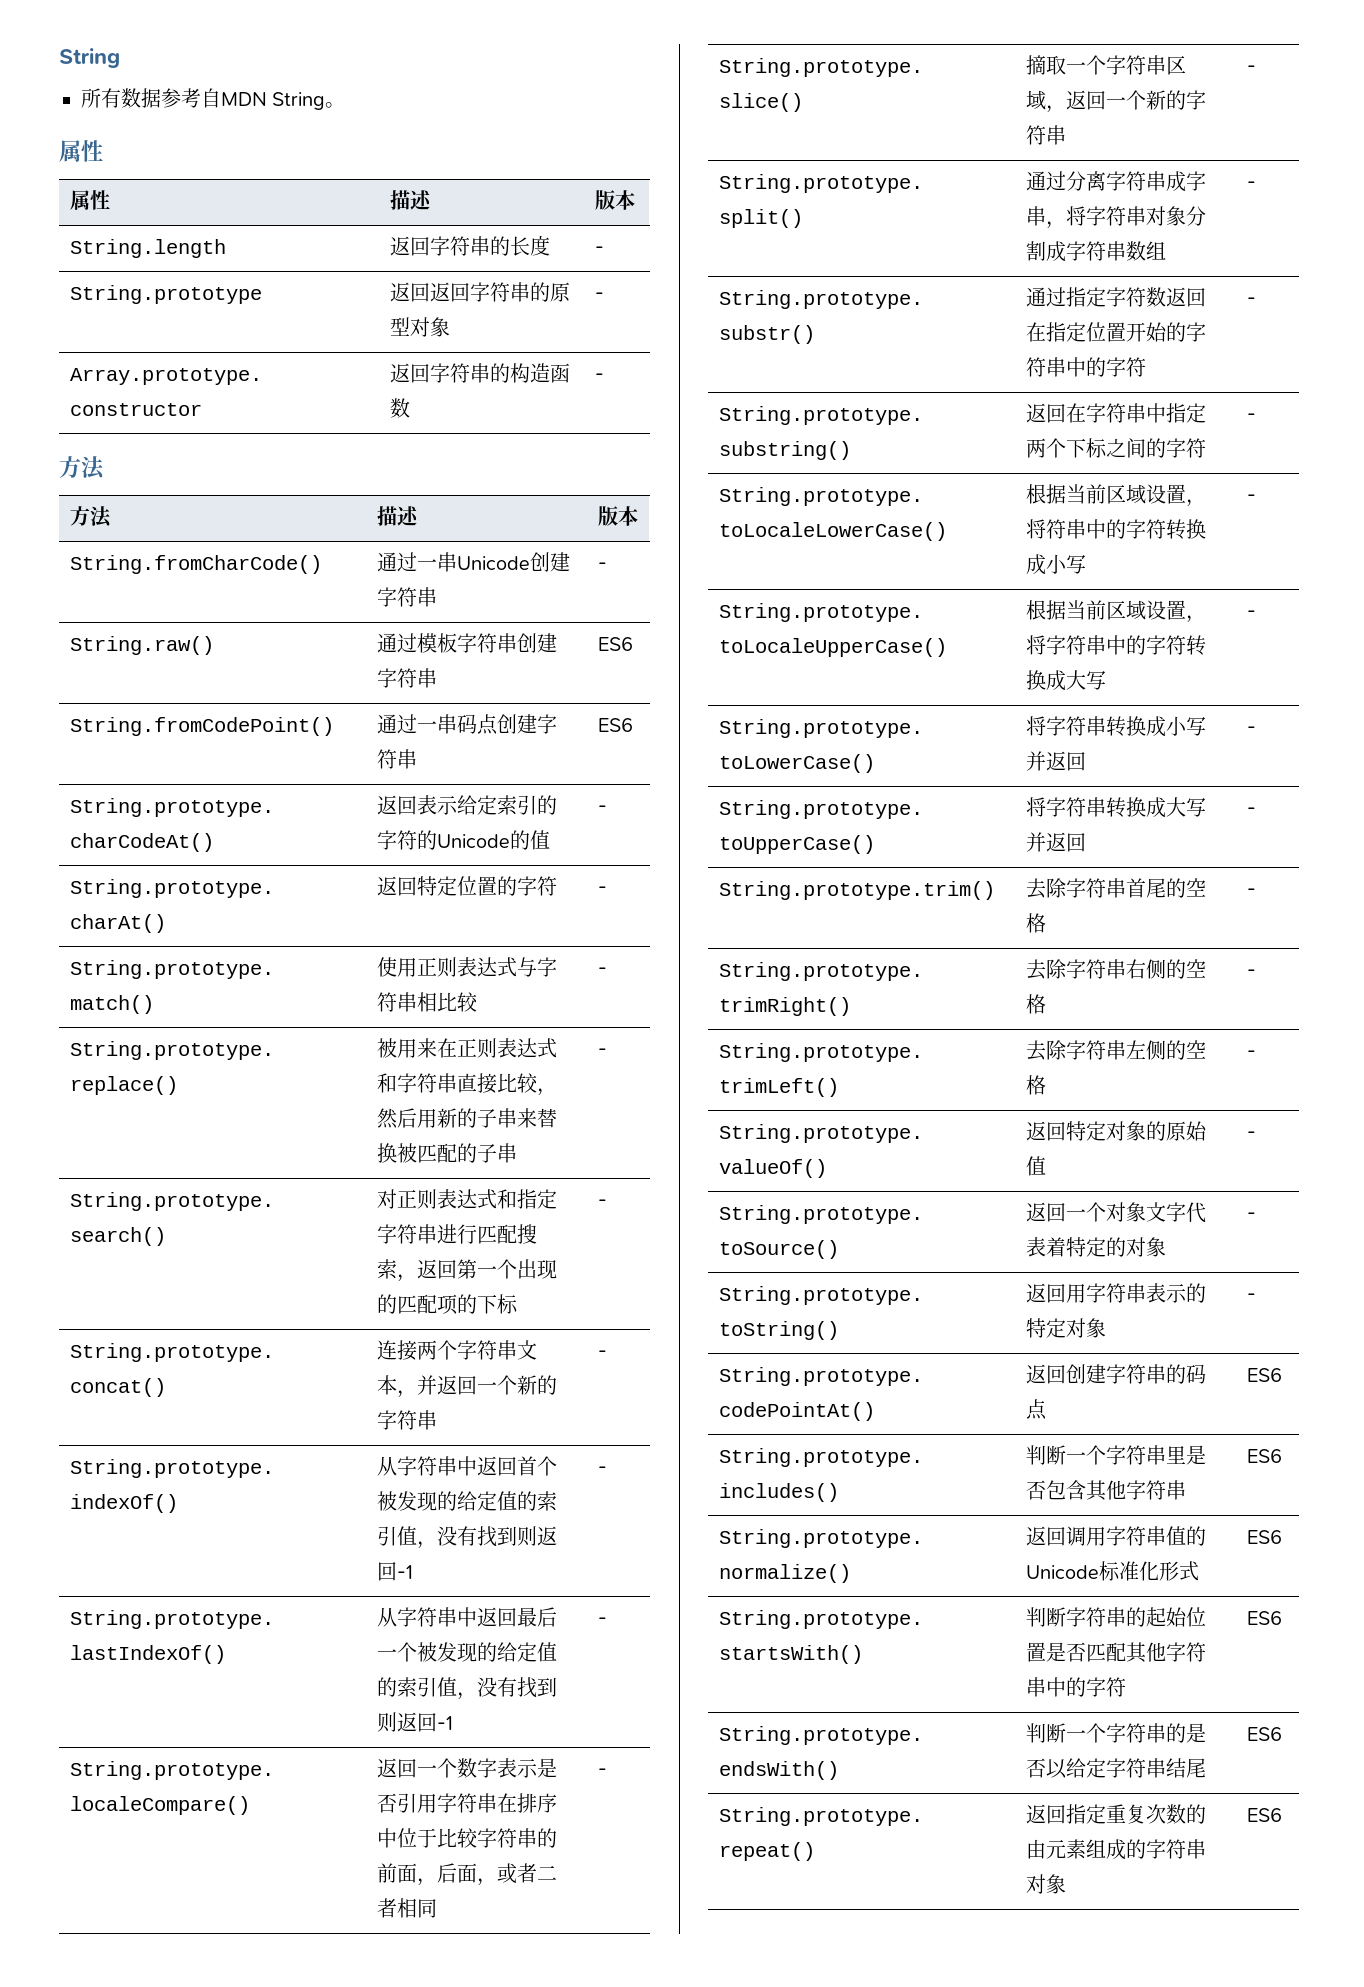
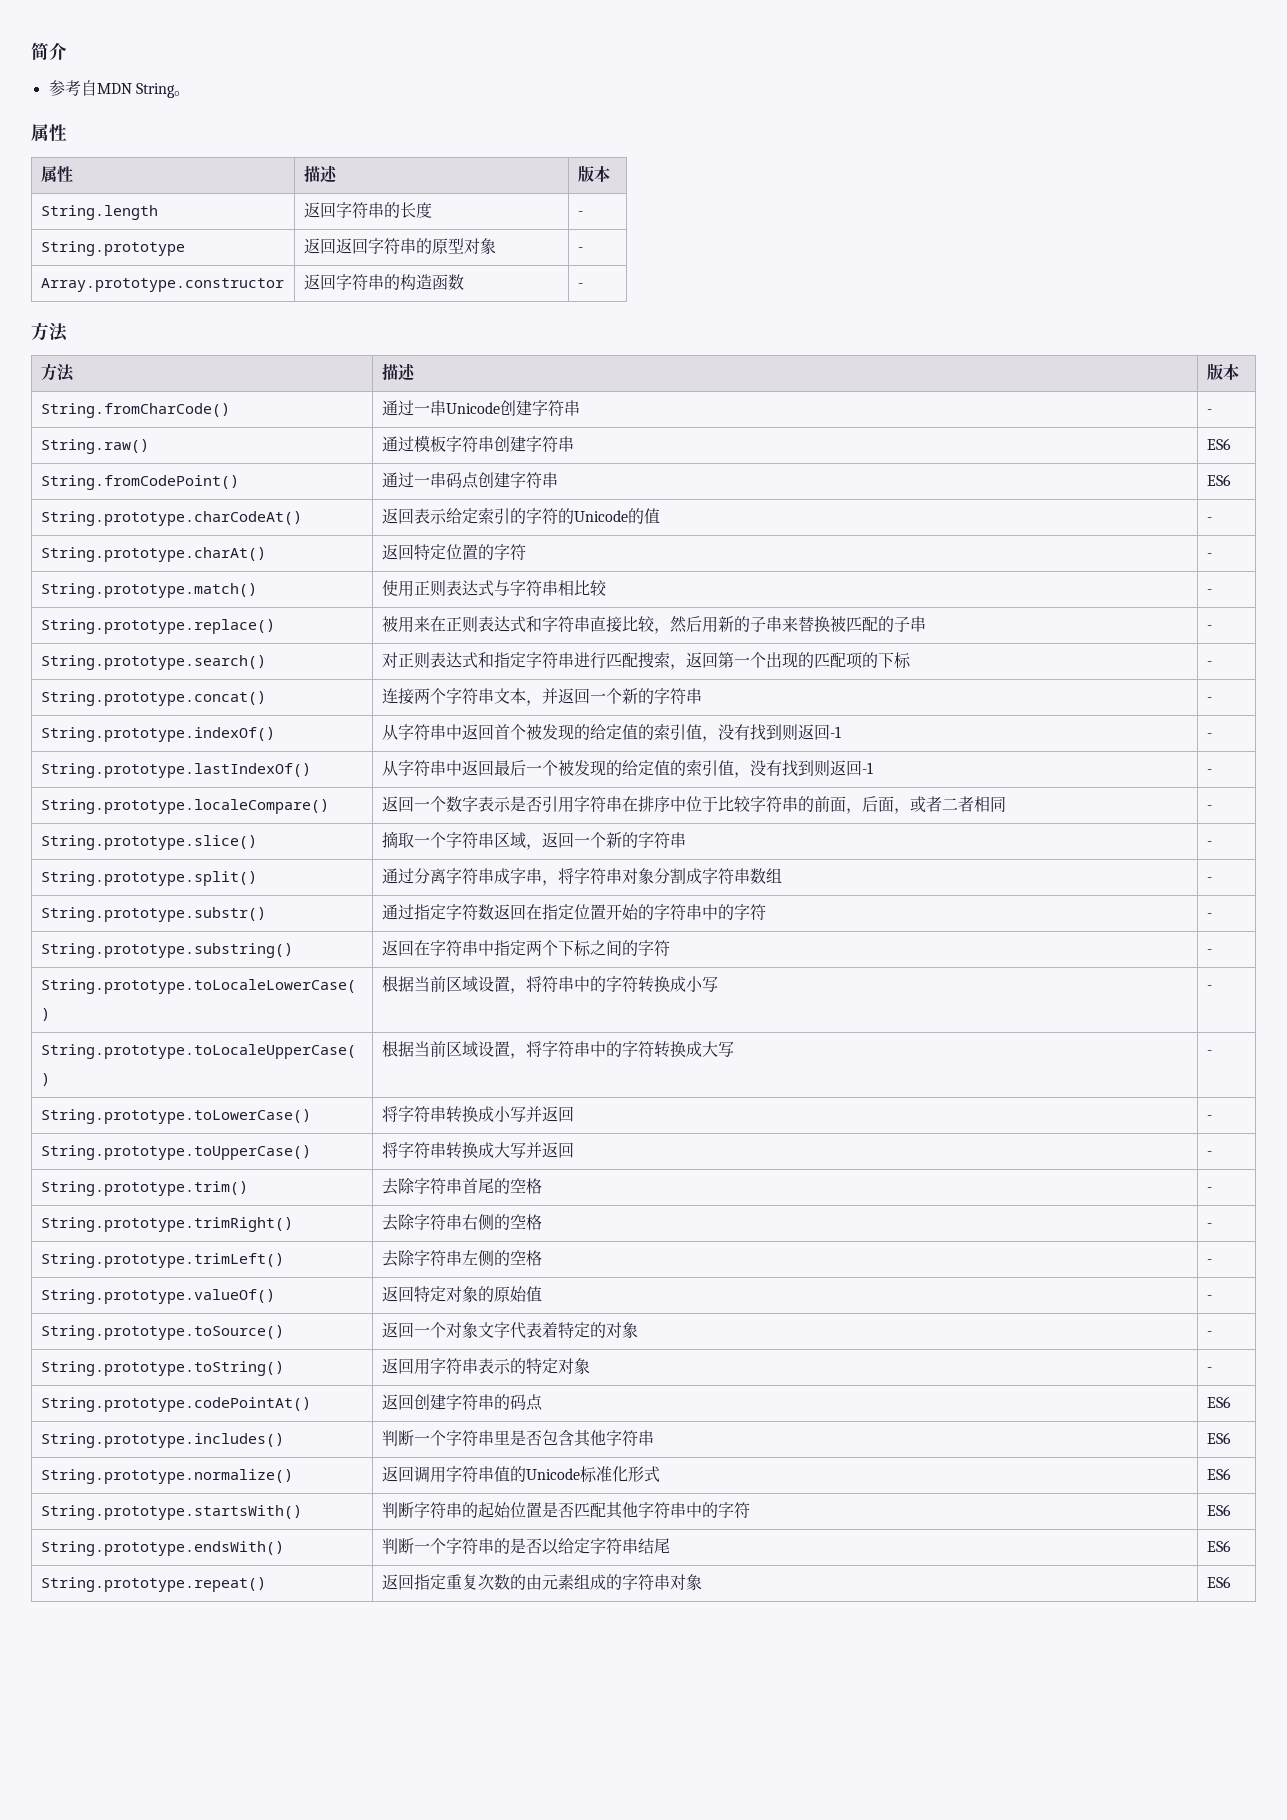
[59,48,120,68] [81,88,161,108] String // 所有数据 -> [31,42,67,60] 简介 //

